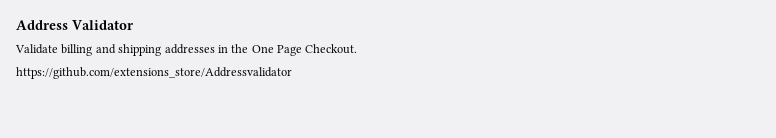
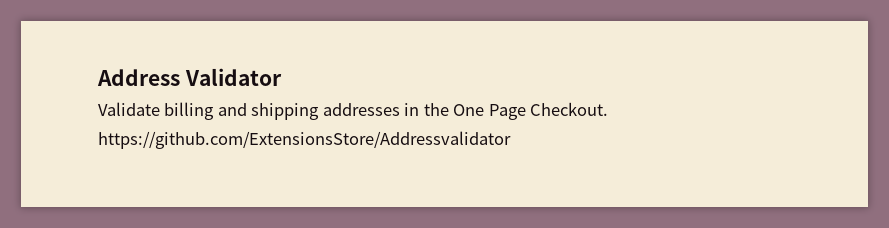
[16,67,292,79] https://github.com/extensions_store/Addressvalidator -> [98,131,511,149] https://github.com/ExtensionsStore/Addressvalidator

